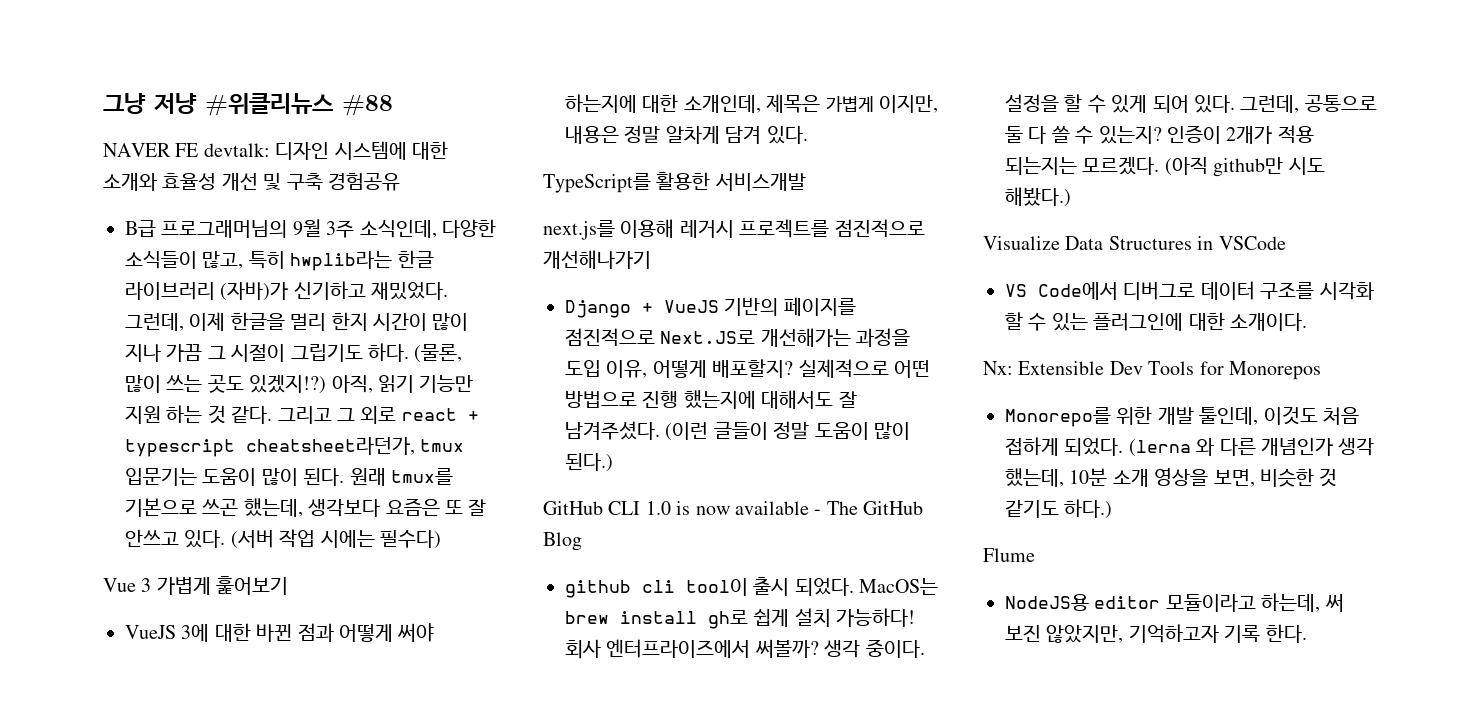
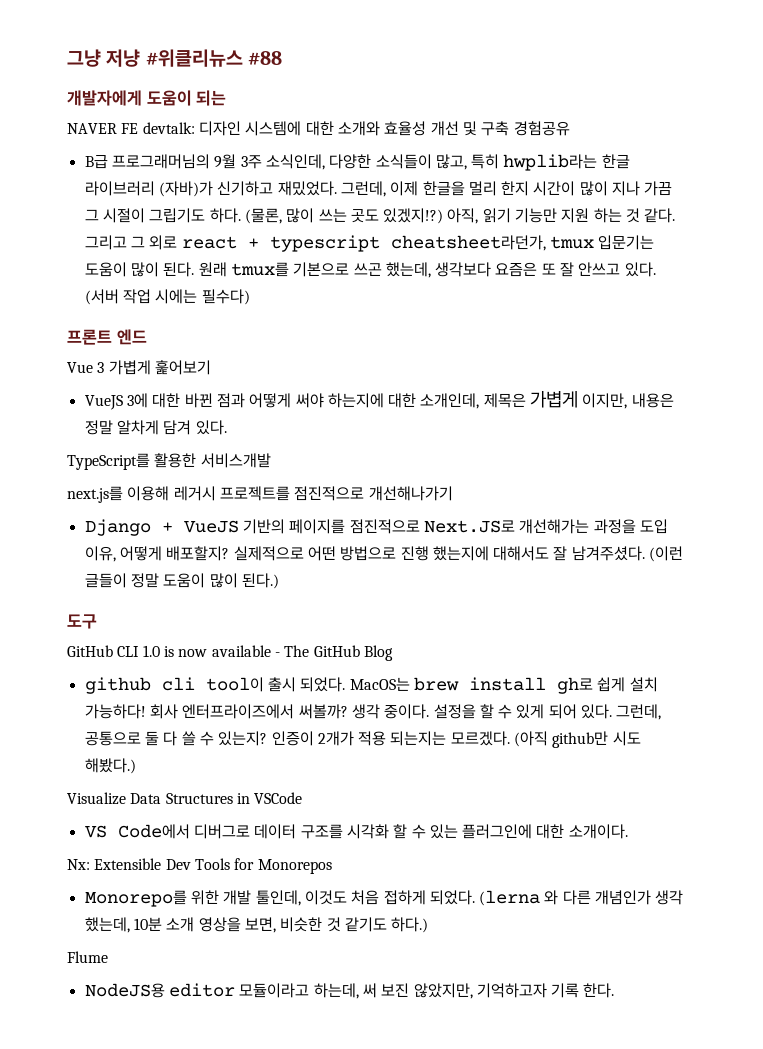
(393, 105) none -> [67,90,227,106] // 개발자에게 도움이 되는
(441, 539) none -> [67,329,147,345] // 프론트 엔드
(613, 462) none -> [67,614,97,629] // 도구

